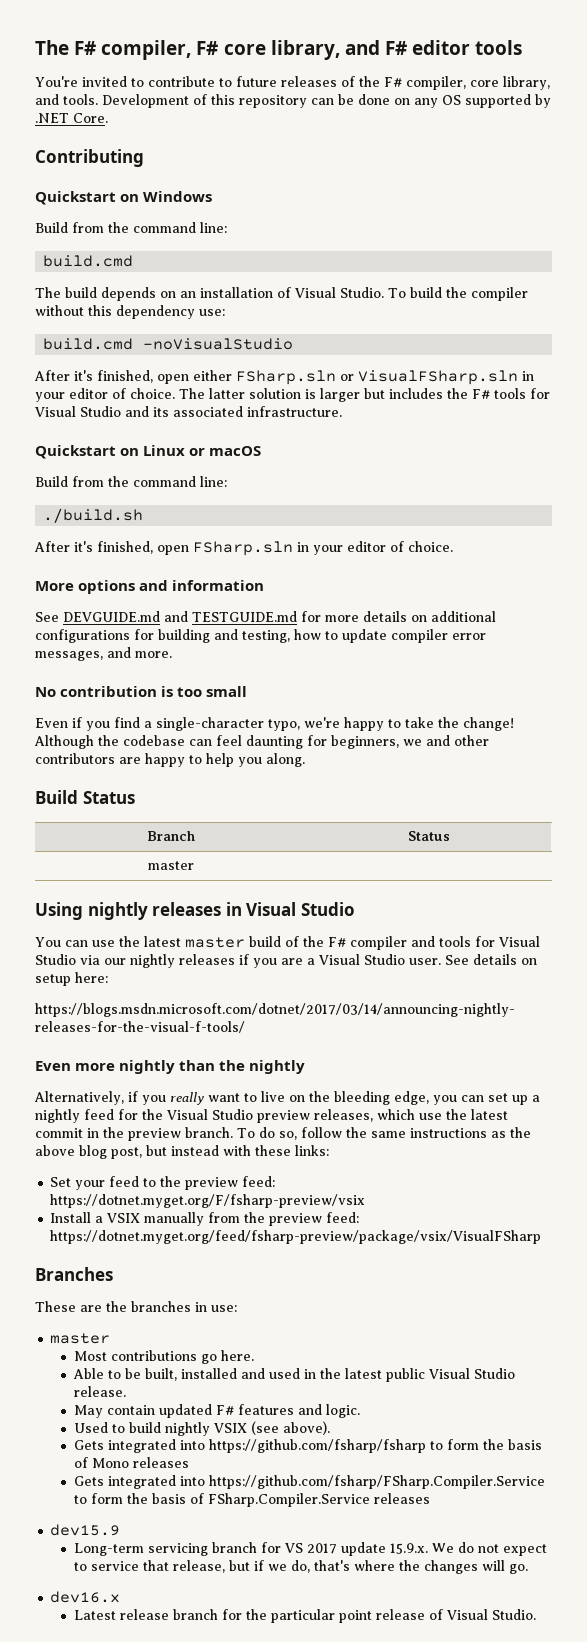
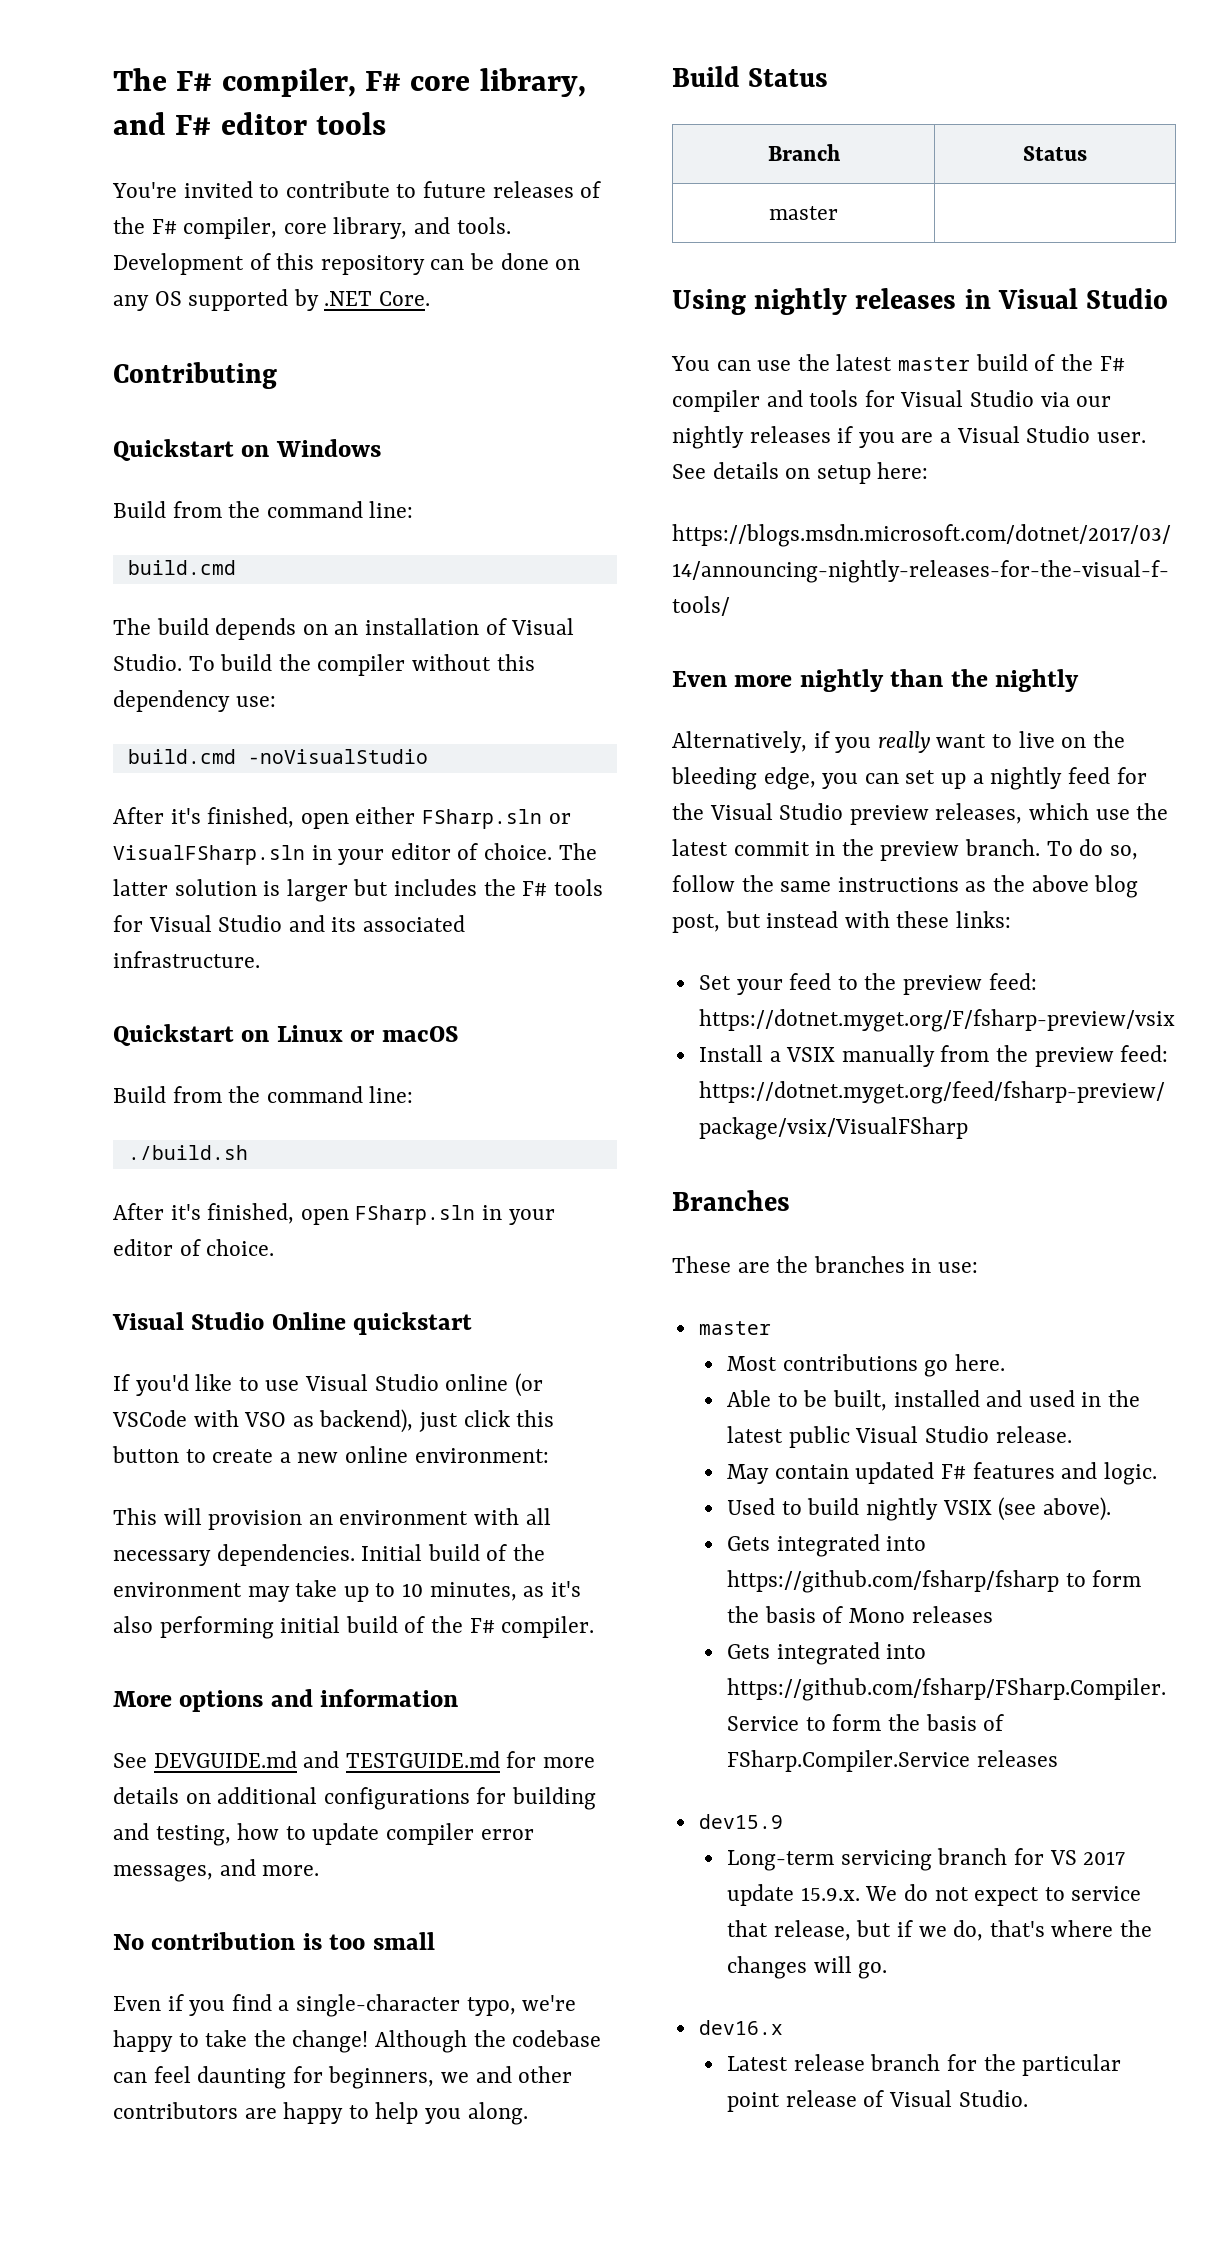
(453, 546) none -> [112,1312,473,1335] [113,1373,543,1397] [112,1409,555,1433] [112,1446,549,1463] [113,1508,551,1530] [113,1544,546,1566] [113,1580,581,1602] [113,1616,595,1639] // Visual Studio Online quickstart // If you'd like to use Visual Studio online (or VSCode with VSO as backend), just click this button to create a new online environment: // This will provision an environment with all necessary dependencies. Initial build of the environment may take up to 10 minutes, as it's also performing initial build of the F# compiler.

